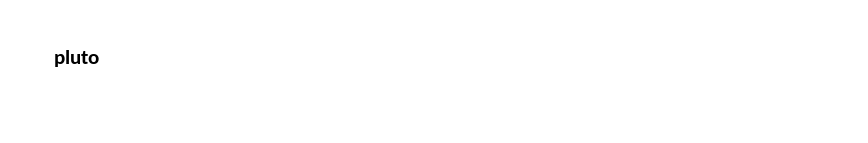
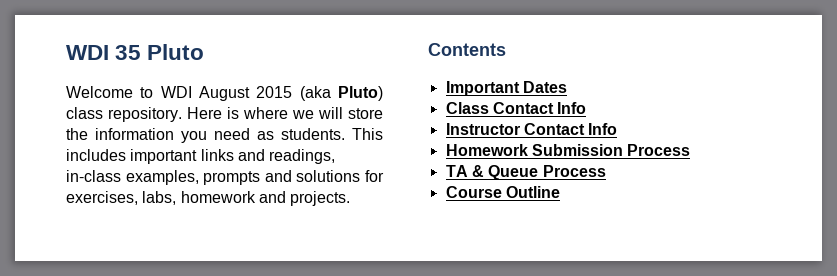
[54,50,99,67] pluto -> [66,44,205,60] [66,86,383,101] [66,107,383,122] [66,128,383,143] [66,149,336,164] [66,170,384,185] [66,191,351,206] [428,43,506,56] [445,81,567,96] [445,102,587,114] [445,123,618,135] [445,144,691,156] [445,165,606,180] [445,186,560,198] WDI 35 Pluto // Welcome to WDI August 2015 (aka Pluto) class repository. Here is where we will store the information you need as students. This includes important links and readings, in-class examples, prompts and solutions for exercises, labs, homework and projects. // Contents // Important Dates // Class Contact Info // Instructor Contact Info // Homework Submission Process // TA & Queue Process // Course Outline

